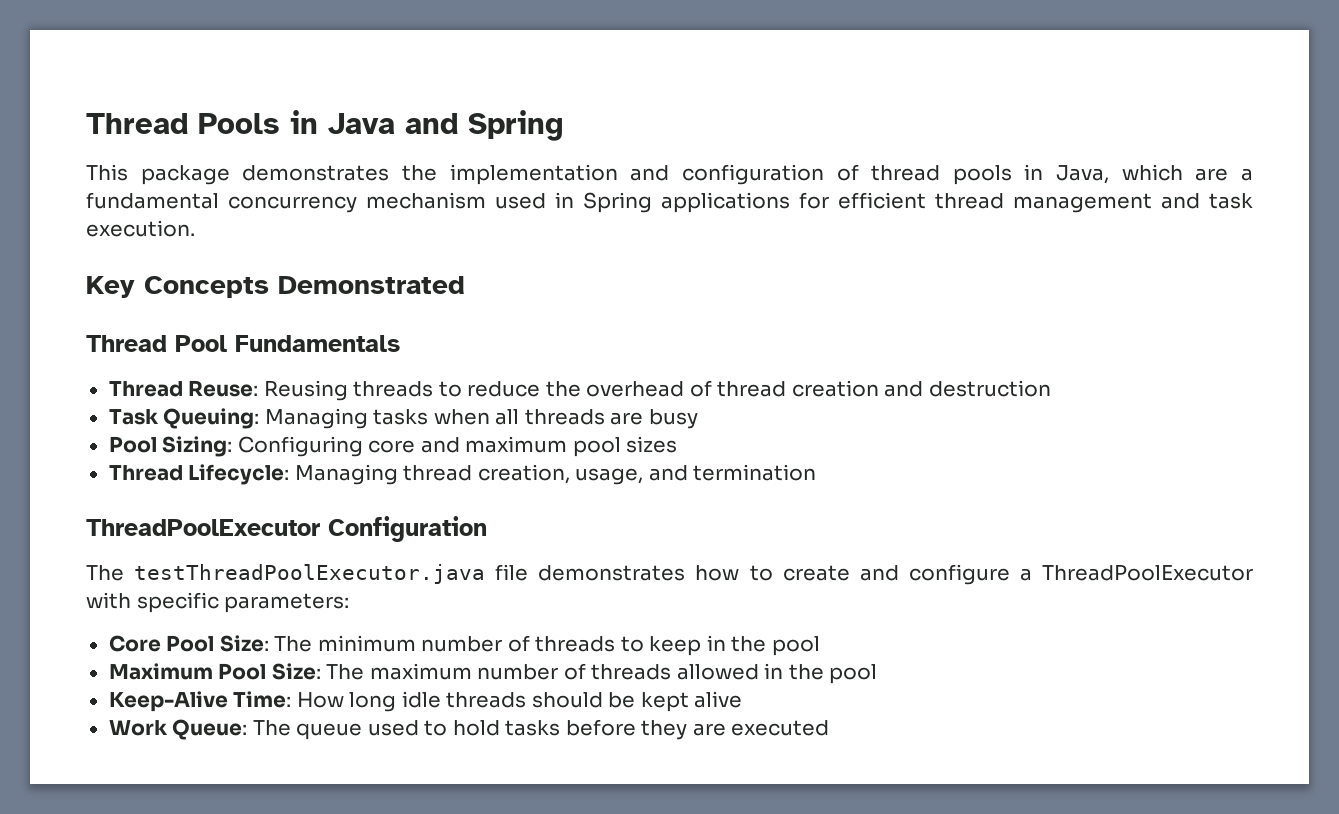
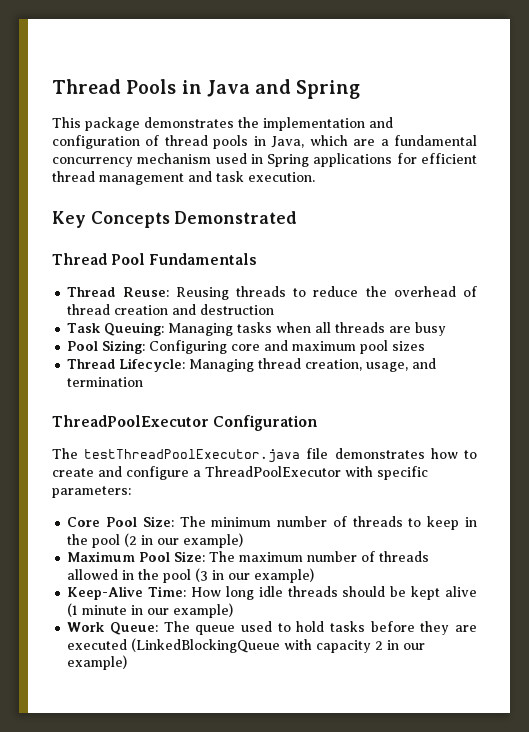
(820, 646) none -> [124,533,244,548] (2 in our example)
(878, 674) none -> [195,568,315,583] (3 in our example)
(743, 699) none -> [67,603,234,618] (1 minute in our example)
(830, 728) none -> [131,638,426,653] [67,655,128,670] (LinkedBlockingQueue with capacity 2 in our example)

